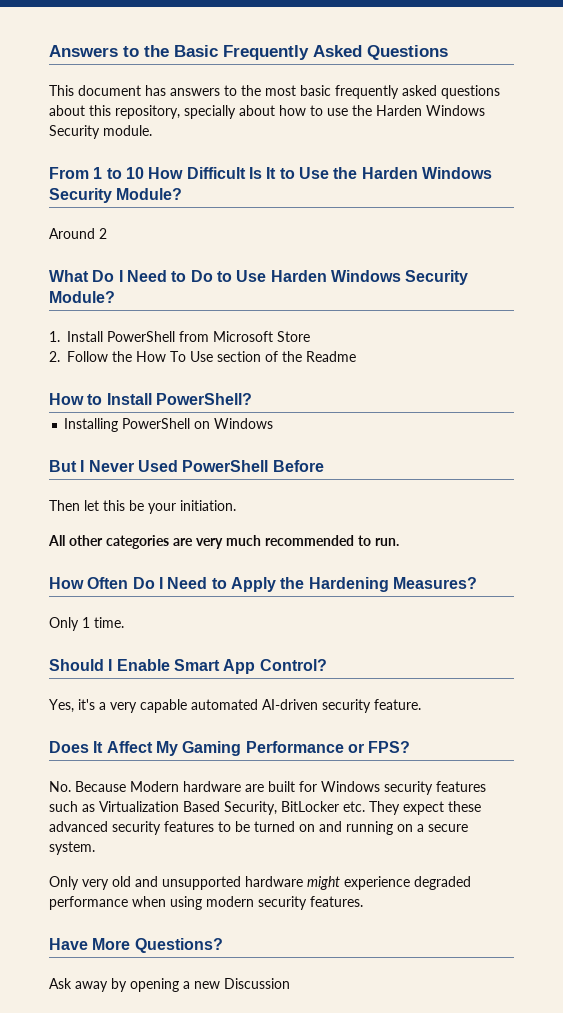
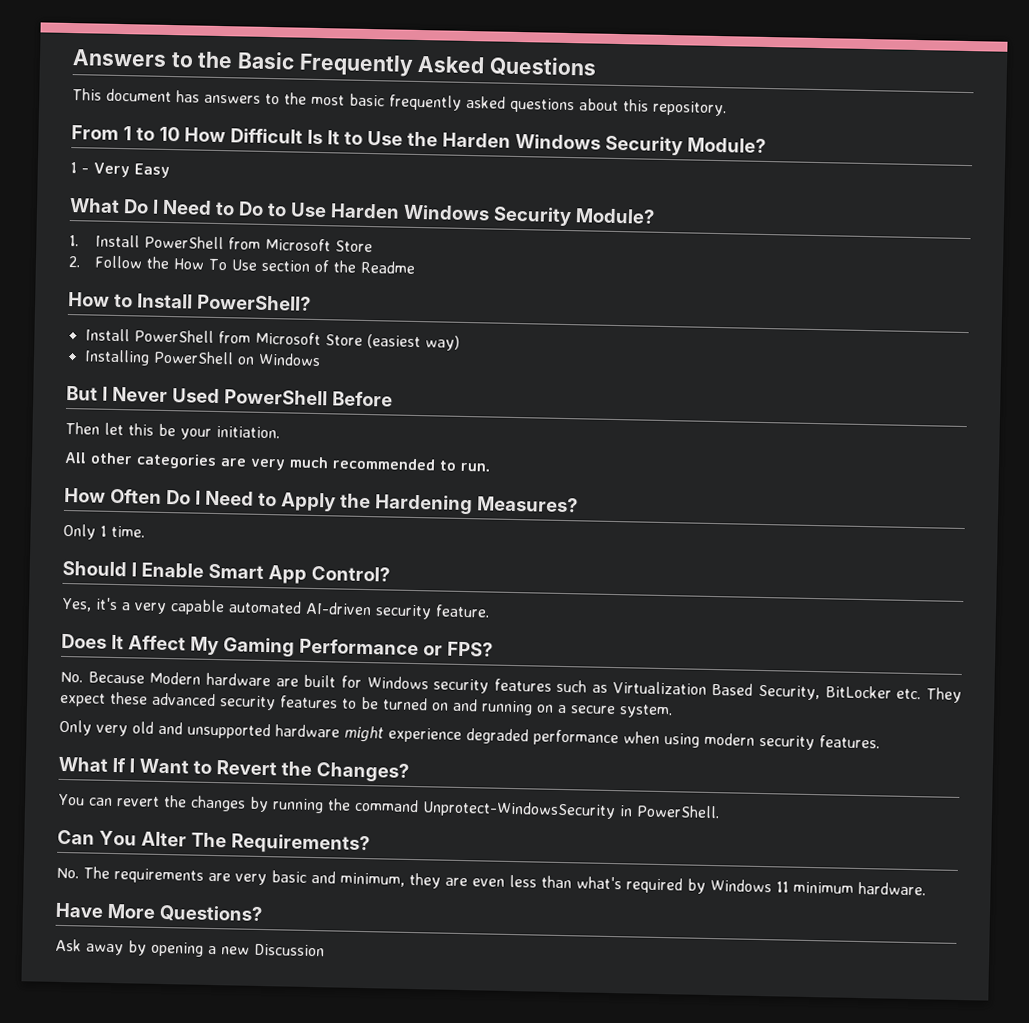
[115,105,485,119] [49,125,152,139] repository, specially about how to use the Harden Windows Security module. -> [652,100,727,117] repository.
[49,228,107,239] Around 2 -> [70,162,170,179] 1 - Very Easy
(252, 399) none -> [84,328,460,351] // Install PowerShell from Microsoft Store (easiest way)
(363, 901) none -> [58,756,409,782] [58,793,720,820] [57,829,370,855] [56,866,926,896] // What If I Want to Revert the Changes? // You can revert the changes by running the command Unprotect-WindowsSecurity in PowerShell. // Can You Alter The Requirements? // No. The requirements are very basic and minimum, they are even less than what's required by Windows 11 minimum hardware.

